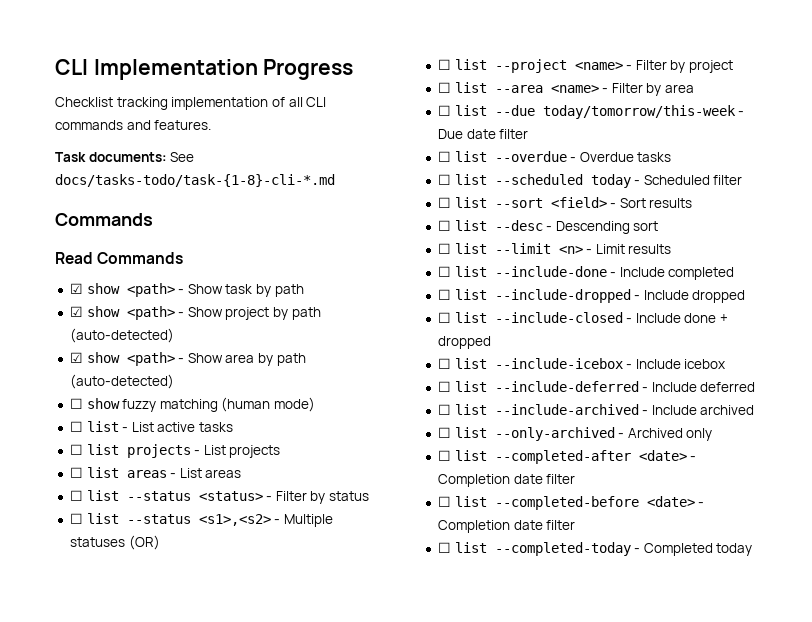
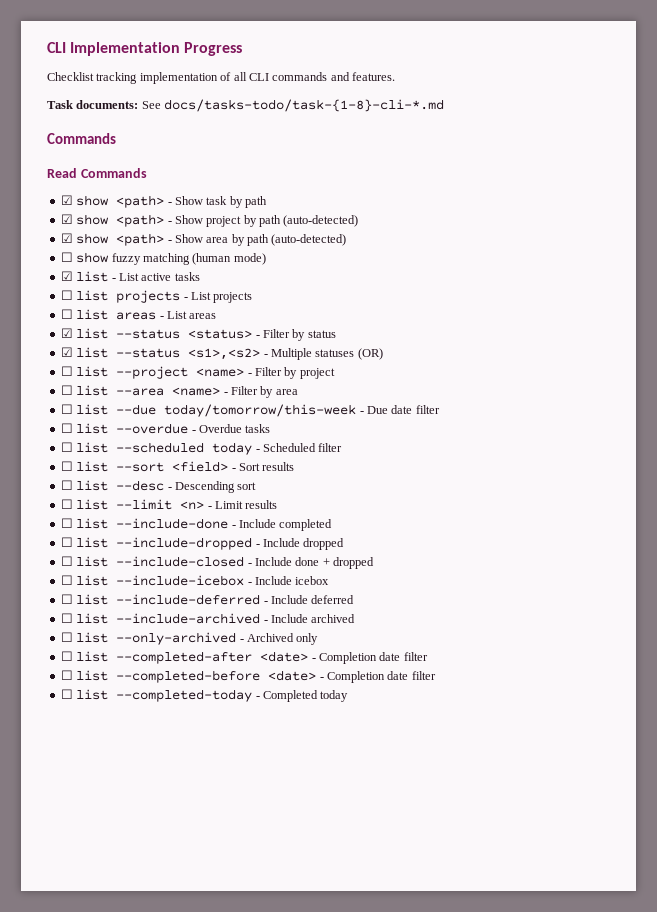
[69,421,83,432] ☐ -> [60,271,73,281] ☑
[69,490,83,501] ☐ -> [60,328,73,338] ☑
[69,513,83,524] ☐ -> [60,347,73,357] ☑

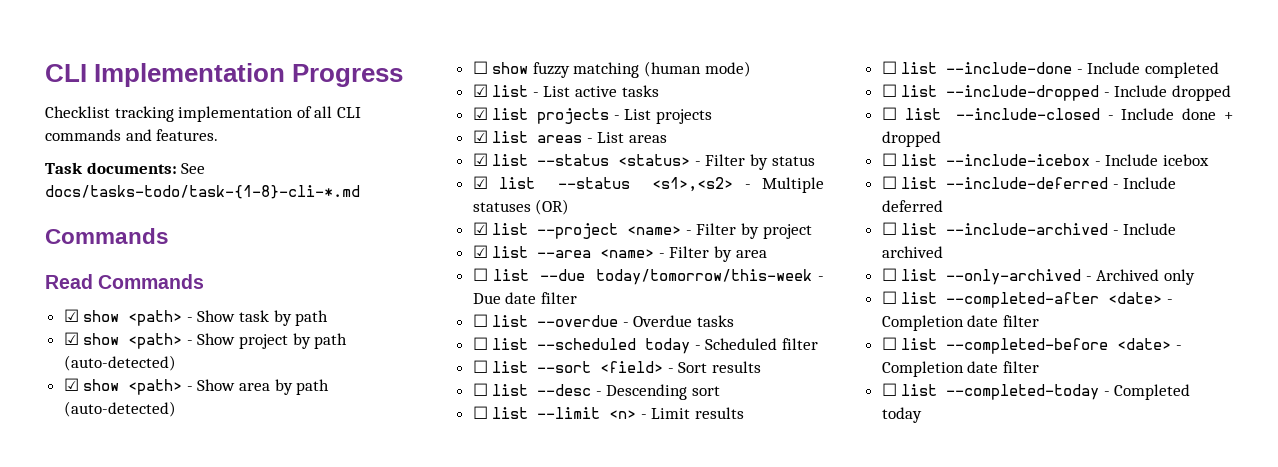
[60,290,73,300] ☐ -> [472,107,488,120] ☑
[60,309,73,319] ☐ -> [472,130,488,143] ☑
[60,366,73,376] ☐ -> [472,222,488,235] ☑
[60,385,73,395] ☐ -> [472,245,488,258] ☑

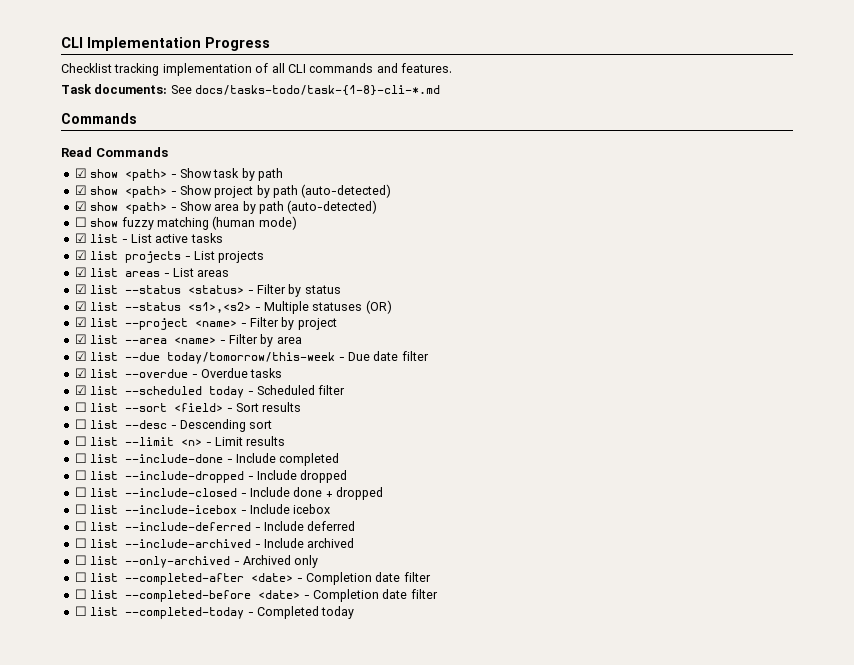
[472,268,488,281] ☐ -> [74,351,87,361] ☑
[472,314,488,327] ☐ -> [74,368,87,378] ☑
[472,337,488,350] ☐ -> [74,385,87,395] ☑

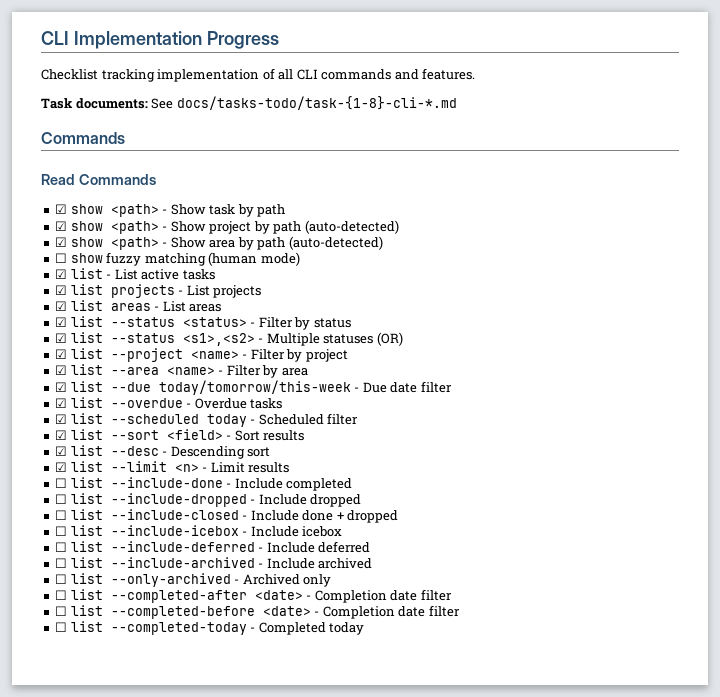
[74,402,87,412] ☐ -> [55,430,68,440] ☑
[74,419,87,429] ☐ -> [55,446,68,456] ☑
[74,436,87,446] ☐ -> [55,462,68,472] ☑

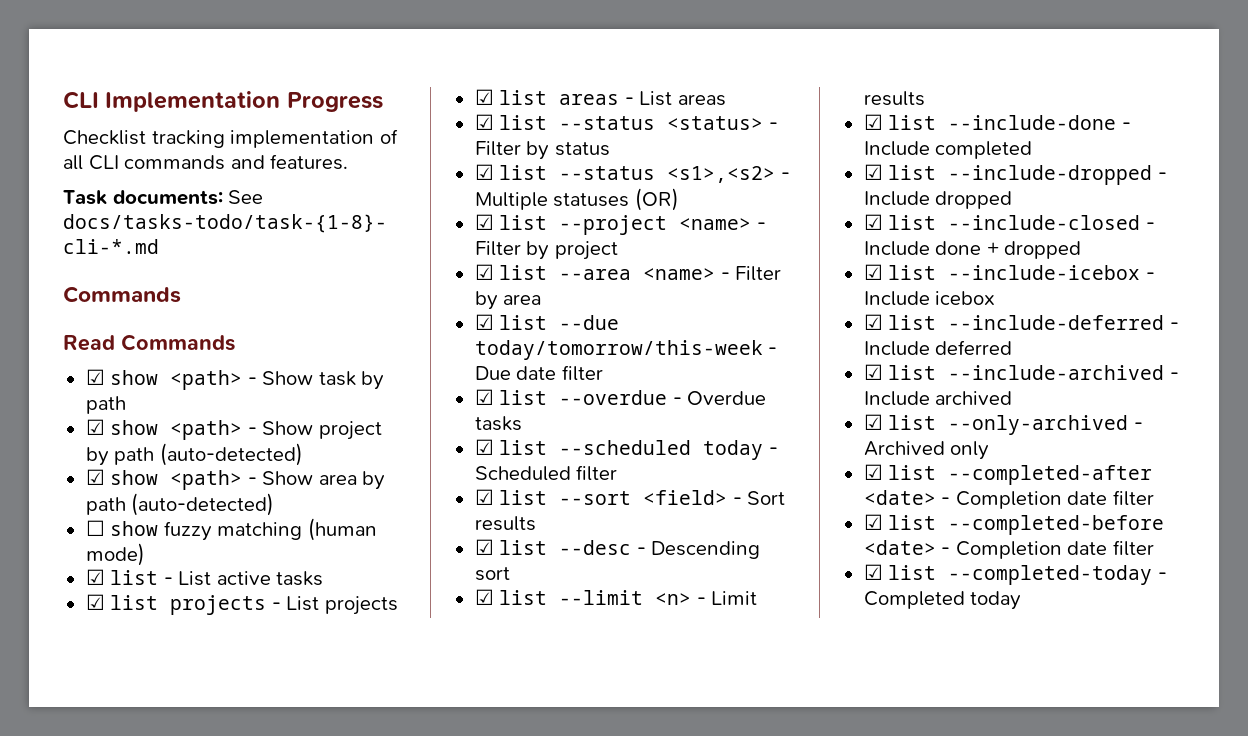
[55,478,68,488] ☐ -> [863,114,883,130] ☑
[55,494,68,504] ☐ -> [863,164,883,180] ☑
[55,510,68,520] ☐ -> [863,214,883,230] ☑
[55,526,68,536] ☐ -> [863,264,883,280] ☑
[55,542,68,552] ☐ -> [863,314,883,330] ☑
[55,558,68,568] ☐ -> [863,364,883,380] ☑
[55,574,68,584] ☐ -> [863,414,883,430] ☑
[55,590,68,600] ☐ -> [863,464,883,480] ☑
[55,606,68,616] ☐ -> [863,514,883,530] ☑
[55,622,68,632] ☐ -> [863,564,883,580] ☑

